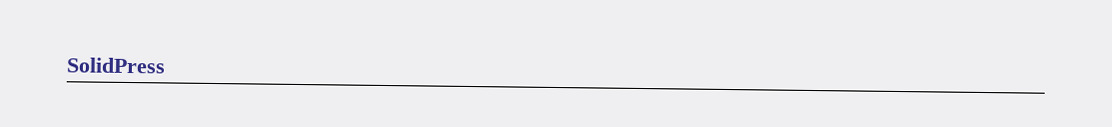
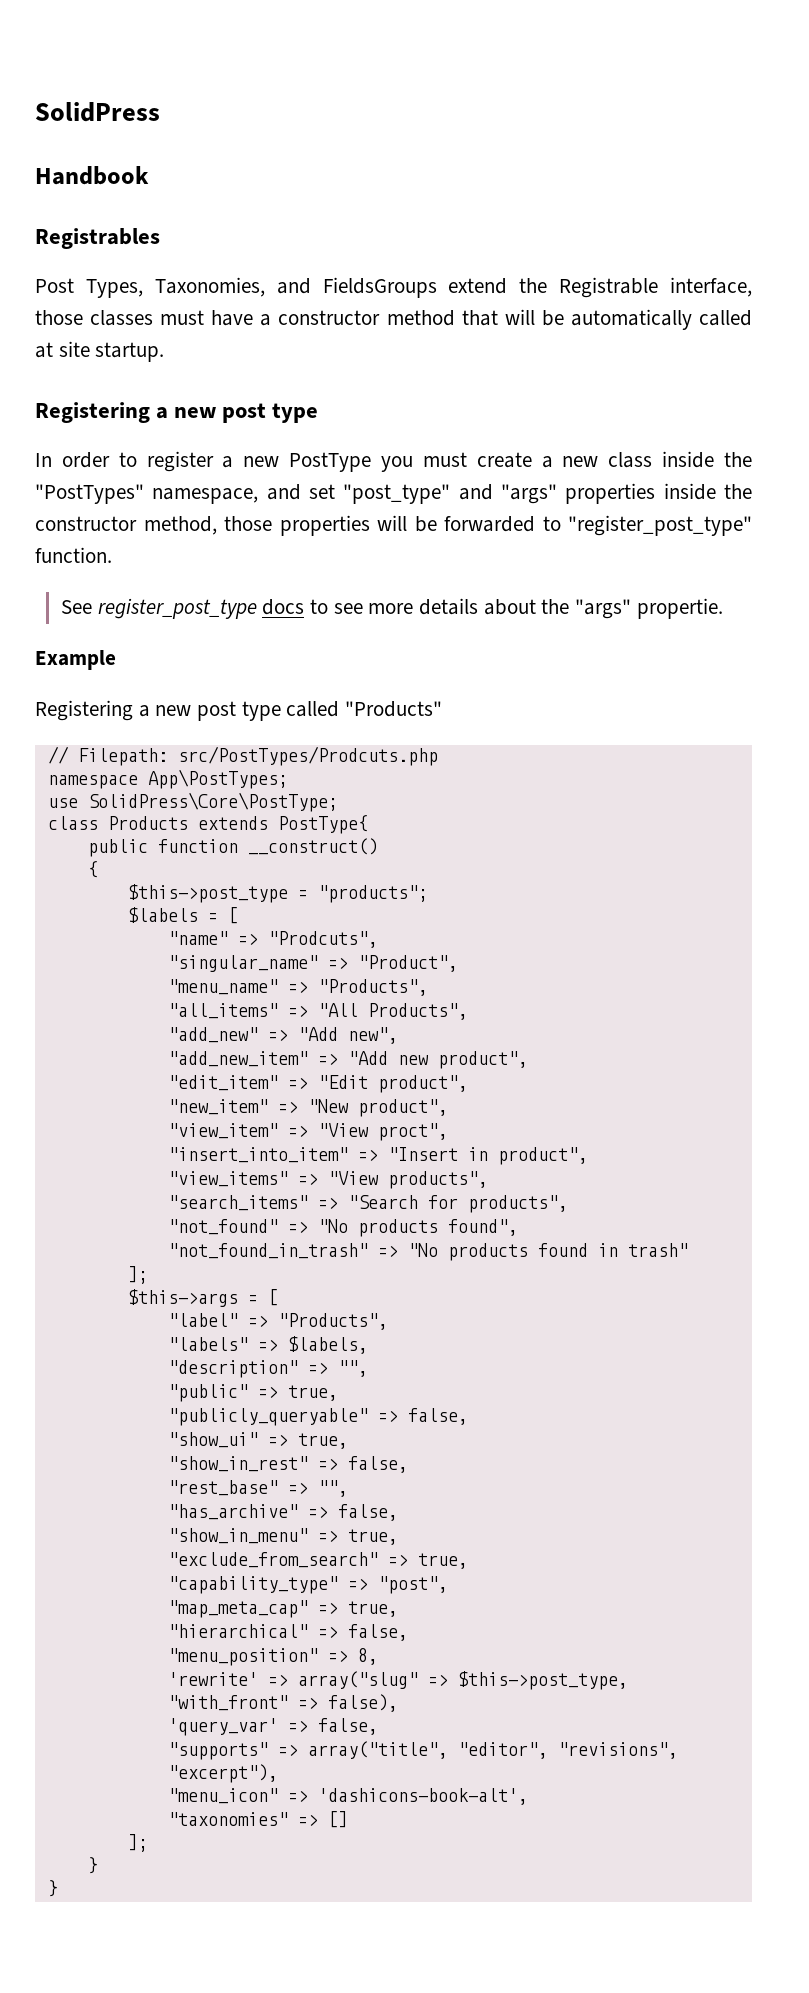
(166, 65) none -> [35,166,149,185] [35,228,160,249] [35,277,752,298] [35,309,752,330] [35,341,165,362] [35,402,319,423] [35,451,752,472] [35,483,753,504] [35,515,752,536] [35,547,112,563] [60,598,723,619] [35,650,116,670] [35,700,443,721] [47,746,438,766] [47,769,288,789] [47,792,338,812] [47,815,368,834] [87,838,378,857] [87,861,98,878] [127,884,428,903] [127,907,238,924] [167,931,378,948] [167,955,458,972] [167,979,428,996] [167,1003,468,1020] [167,1027,398,1044] [167,1051,528,1069] [167,1075,468,1093] [167,1099,448,1117] [167,1123,448,1141] [167,1147,588,1165] [167,1171,488,1189] [167,1195,568,1213] [167,1219,518,1237] [167,1243,688,1261] [127,1266,148,1284] [127,1289,278,1307] [167,1313,388,1330] [167,1336,368,1354] [167,1360,368,1378] [167,1384,338,1402] [167,1408,468,1426] [167,1432,348,1449] [167,1456,408,1473] [167,1480,348,1497] [167,1504,398,1521] [167,1528,398,1545] [167,1552,468,1569] [167,1576,448,1594] [167,1600,398,1618] [167,1624,408,1641] [167,1648,378,1666] [167,1671,628,1690] [167,1694,398,1712] [167,1718,378,1736] [167,1741,678,1760] [167,1764,278,1783] [167,1788,528,1805] [167,1811,348,1828] [127,1834,148,1852] [87,1857,98,1874] [47,1880,58,1897] // Handbook // Registrables // Post Types, Taxonomies, and FieldsGroups extend the Registrable interface, those classes must have a constructor method that will be automatically called at site startup. // Registering a new post type // In order to register a new PostType you must create a new class inside the "PostTypes" namespace, and set "post_type" and "args" properties inside the constructor method, those properties will be forwarded to "register_post_type" function. // See register_post_type docs to see more details about the "args" propertie. // Example // Registering a new post type called "Products" // // Filepath: src/PostTypes/Prodcuts.php // namespace App\PostTypes; // use SolidPress\Core\PostType; // class Products extends PostType{ // public function __construct() // { // $this->post_type = "products"; // $labels = [ // "name" => "Prodcuts", // "singular_name" => "Product", // "menu_name" => "Products", // "all_items" => "All Products", // "add_new" => "Add new", // "add_new_item" => "Add new product", // "edit_item" => "Edit product", // "new_item" => "New product", // "view_item" => "View proct", // "insert_into_item" => "Insert in product", // "view_items" => "View products", // "search_items" => "Search for products", // "not_found" => "No products found", // "not_found_in_trash" => "No products found in trash" // ]; // $this->args = [ // "label" => "Products", // "labels" => $labels, // "description" => "", // "public" => true, // "publicly_queryable" => false, // "show_ui" => true, // "show_in_rest" => false, // "rest_base" => "", // "has_archive" => false, // "show_in_menu" => true, // "exclude_from_search" => true, // "capability_type" => "post", // "map_meta_cap" => true, // "hierarchical" => false, // "menu_position" => 8, // 'rewrite' => array("slug" => $this->post_type, "with_front" => false), // 'query_var' => false, // "supports" => array("title", "editor", "revisions", "excerpt"), // "menu_icon" => 'dashicons-book-alt', // "taxonomies" => [] // ]; // } // }

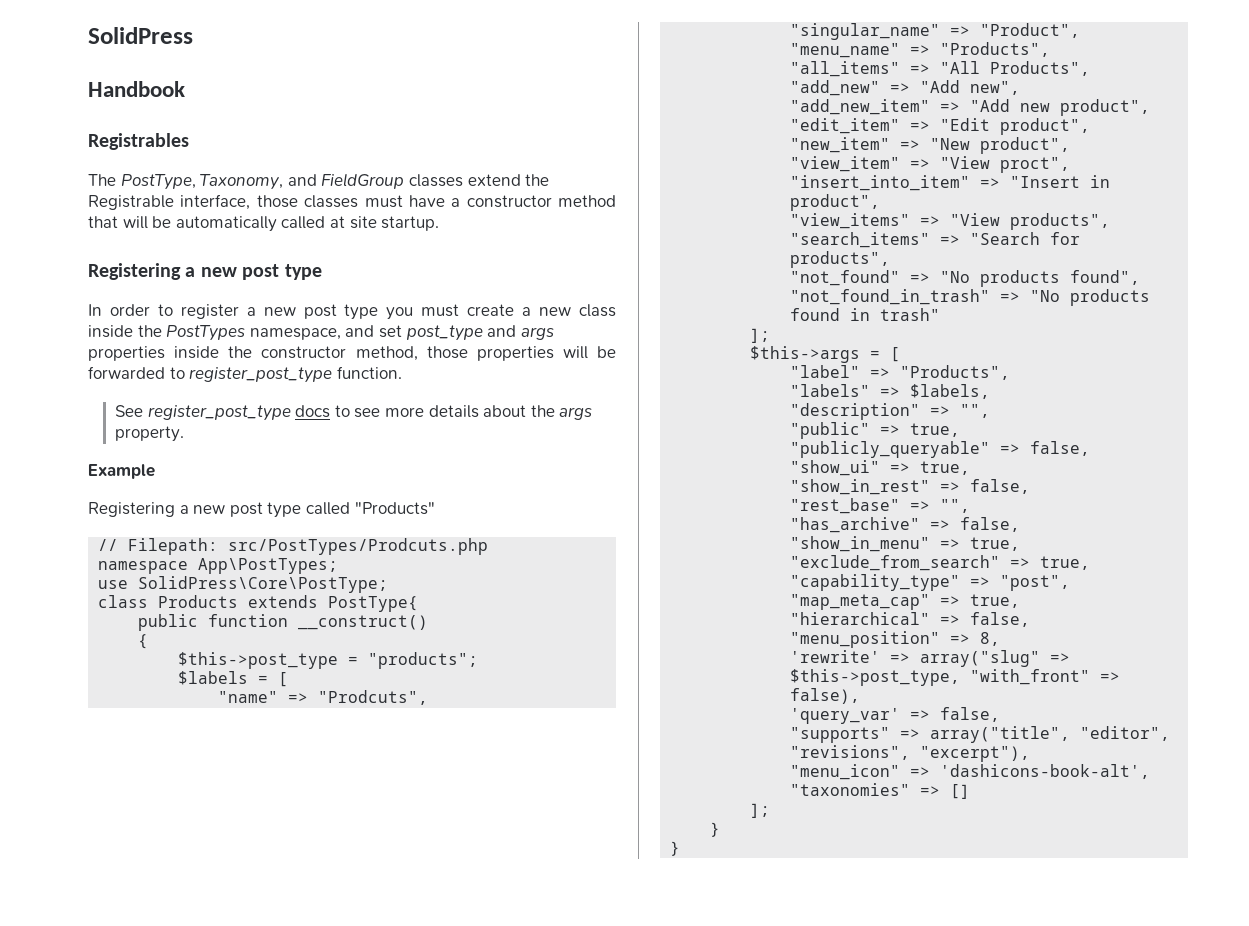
[35,277,437,298] Post Types, Taxonomies, and FieldsGroups -> [88,173,463,190] The PostType, Taxonomy, and FieldGroup classes
[289,452,372,472] PostType -> [303,304,379,320] post type
[35,484,144,504] "PostTypes" -> [166,325,246,341] PostTypes
[343,484,557,504] "post_type" and "args" -> [405,325,554,341] post_type and args
[568,515,752,536] "register_post_type" -> [189,367,333,383] register_post_type
[574,598,723,619] "args" propertie. -> [559,407,593,420] [115,426,185,442] args property.

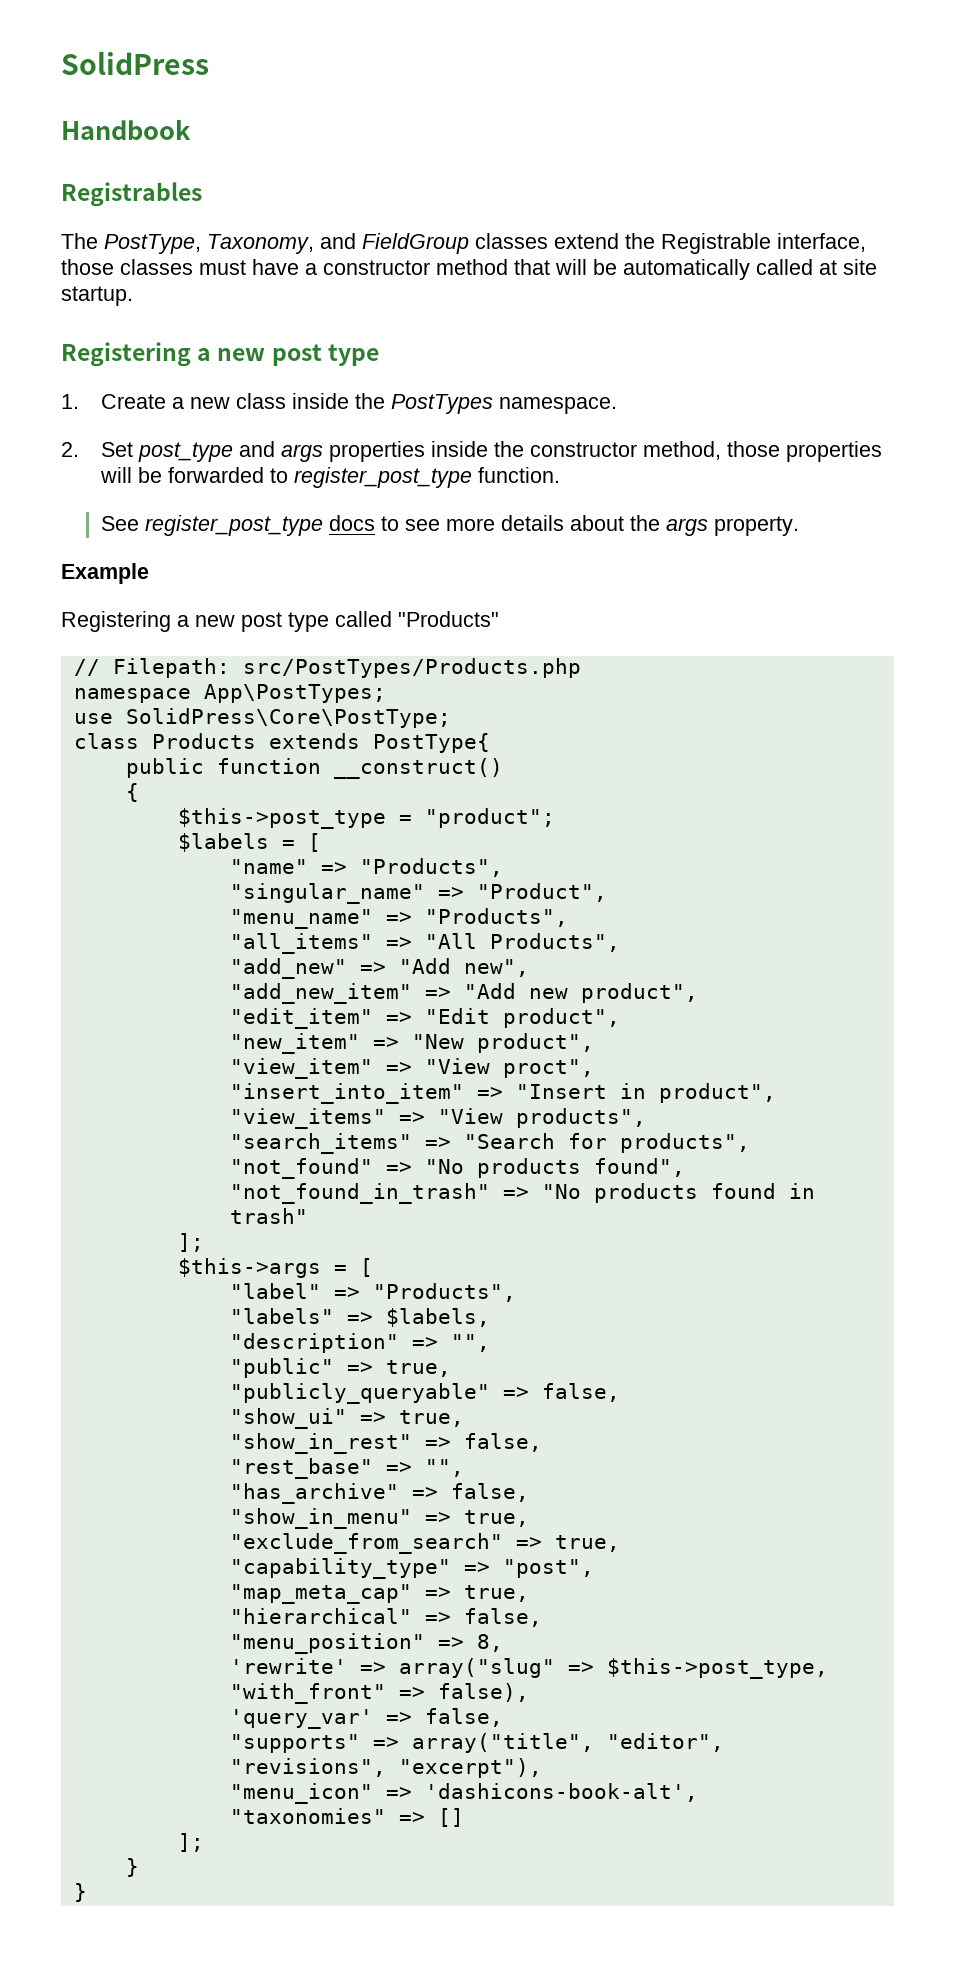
[88,304,515,320] In order to register a new post type you must create -> [61,394,166,409] 1. Create
[249,325,402,340] namespace, and set -> [498,397,617,414] [61,442,133,457] namespace. // 2. Set
[228,538,489,555] src/PostTypes/Prodcuts.php -> [242,658,581,678] src/PostTypes/Products.php
[368,652,479,669] "products"; -> [424,808,555,828] "product";
[318,690,429,705] "Prodcuts", -> [359,858,503,877] "Products",

